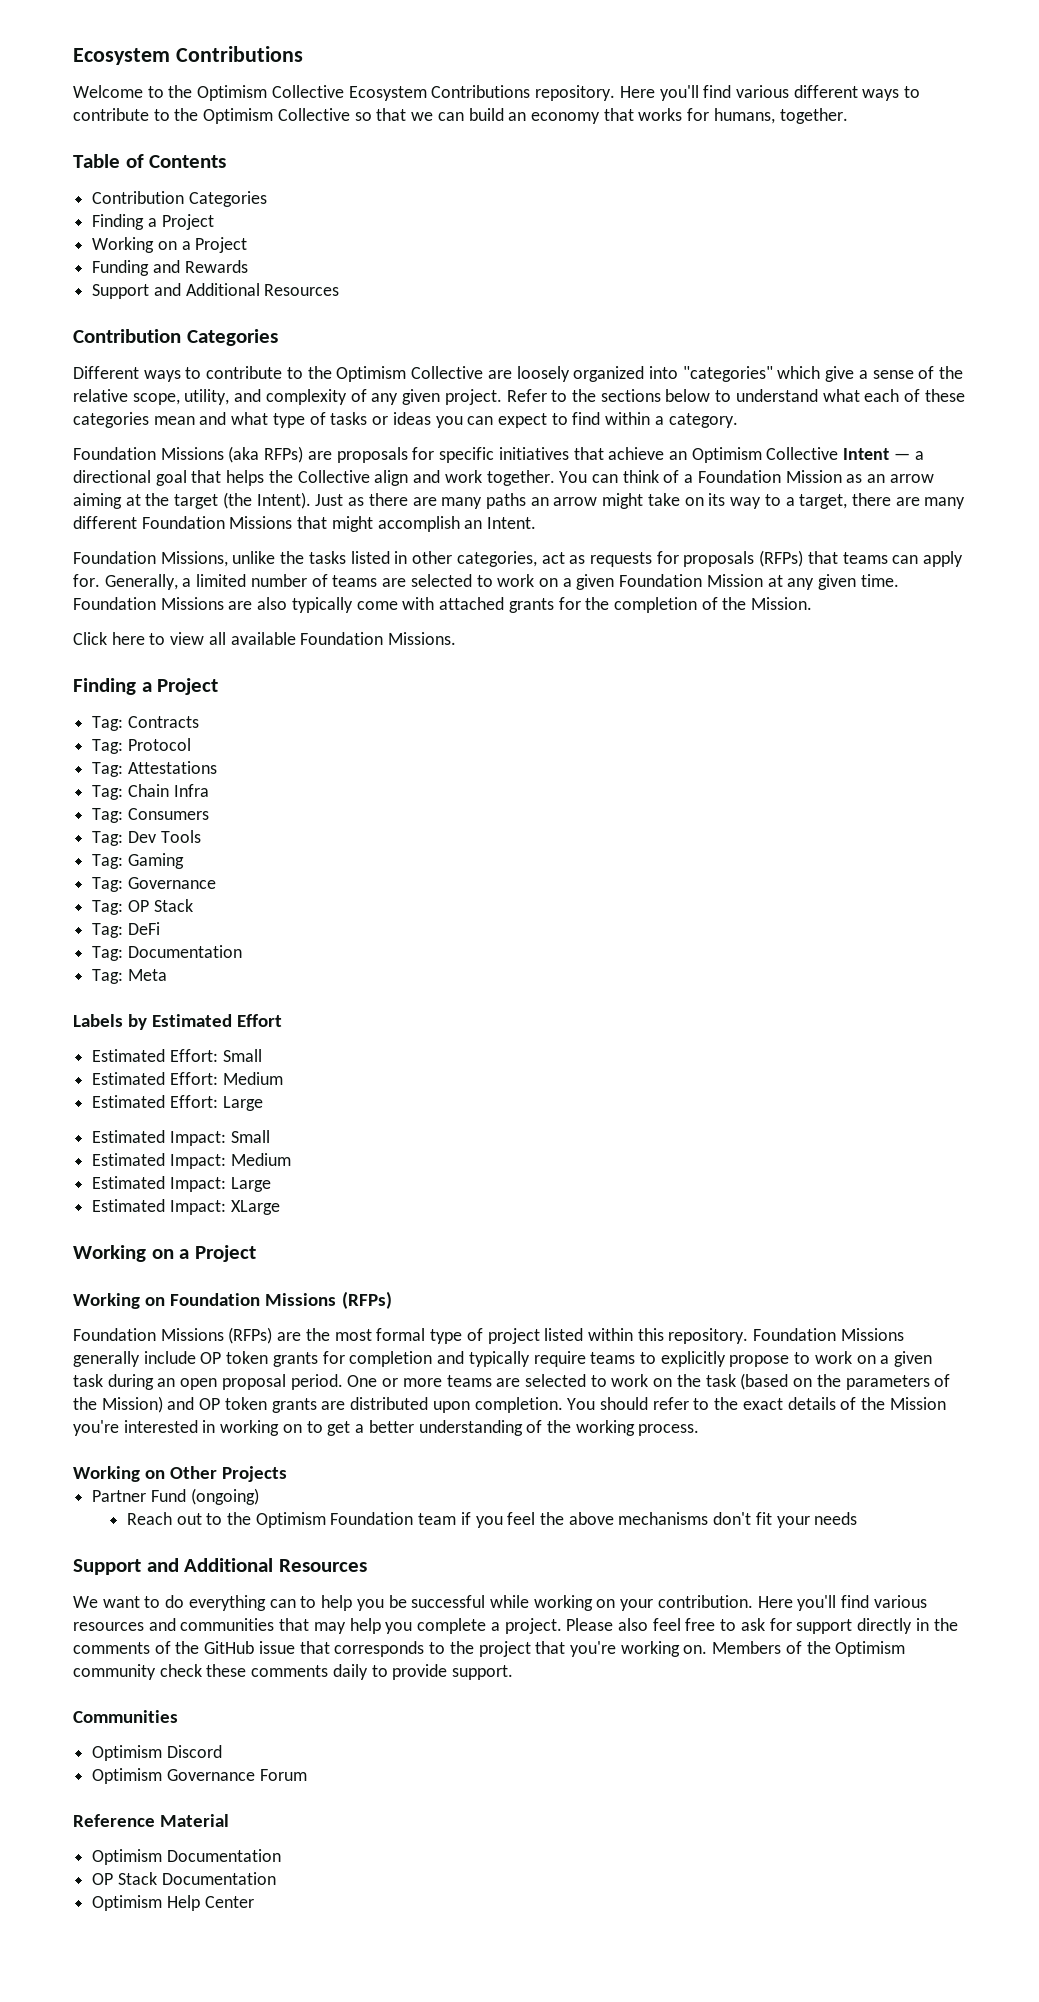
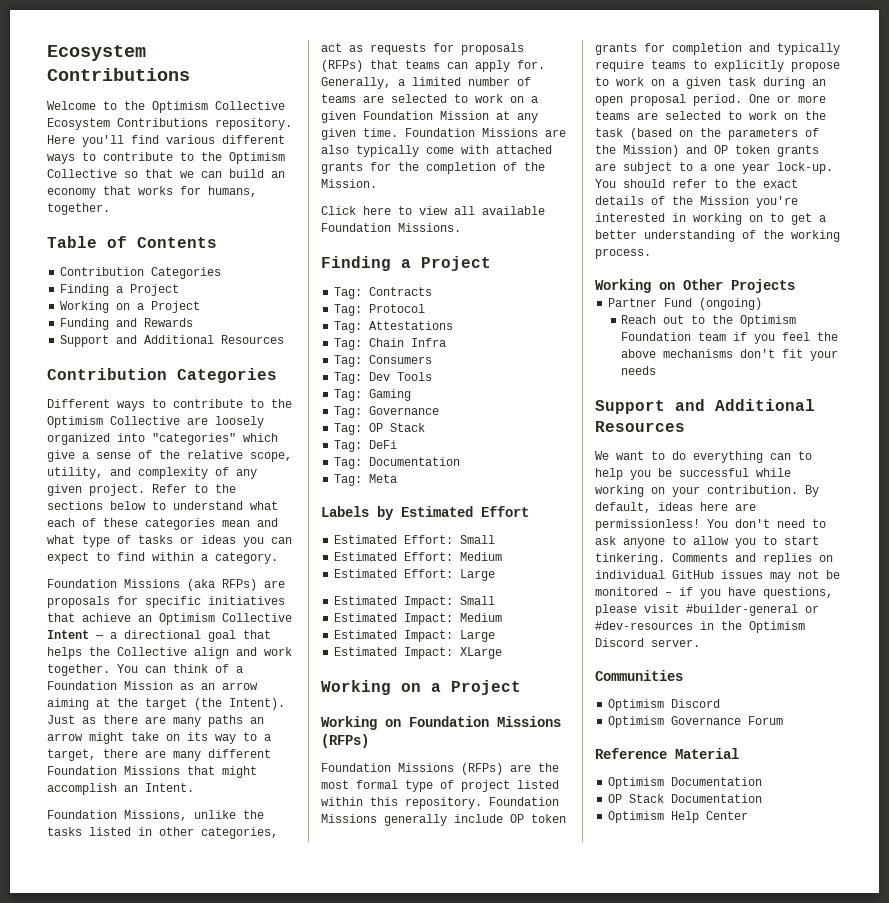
[350,1397,563,1413] distributed upon completion. -> [623,162,833,174] subject to a one year lock-up.
[757,1595,927,1611] [73,1618,958,1634] [73,1641,906,1657] [73,1664,514,1680] Here you'll find various resources and communities that may help you complete a project. Please also feel free to ask for support directly in the comments of the GitHub issue that corresponds to the project that you're working on. Members of the Optimism community check these comments daily to provide support. -> [805,485,819,497] [595,502,756,513] [595,519,826,531] [595,536,819,548] [595,553,833,565] [595,570,840,582] [595,587,833,599] [595,604,819,616] [595,621,805,633] [595,638,700,647] By default, ideas here are permissionless! You don't need to ask anyone to allow you to start tinkering. Comments and replies on individual GitHub issues may not be monitored – if you have questions, please visit #builder-general or #dev-resources in the Optimism Discord server.

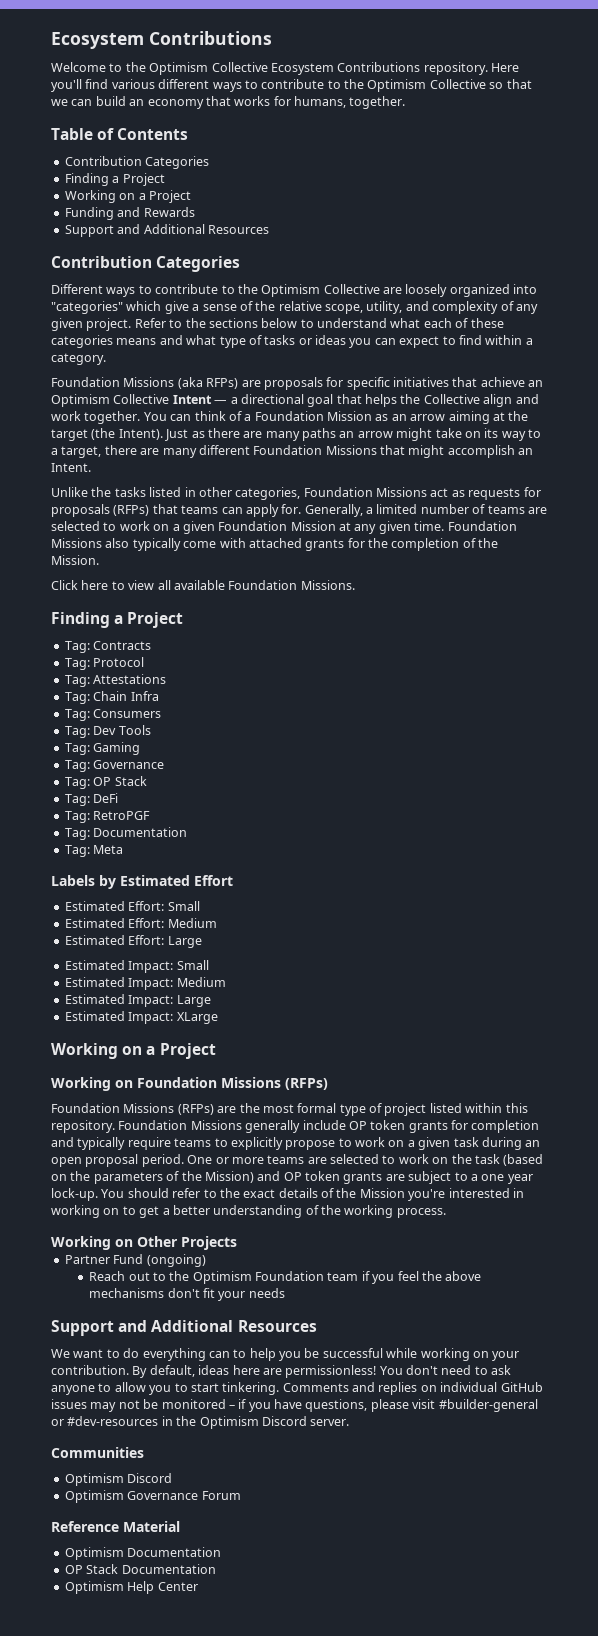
[222,520,250,527] mean -> [116,338,157,345] means
[47,810,236,821] Foundation Missions, unlike -> [51,487,88,497] Unlike
(278, 833) none -> [303,487,427,497] Foundation Missions
[545,129,566,137] are -> (102, 543) none
(398, 444) none -> [64,811,151,823] // Tag: RetroPGF

